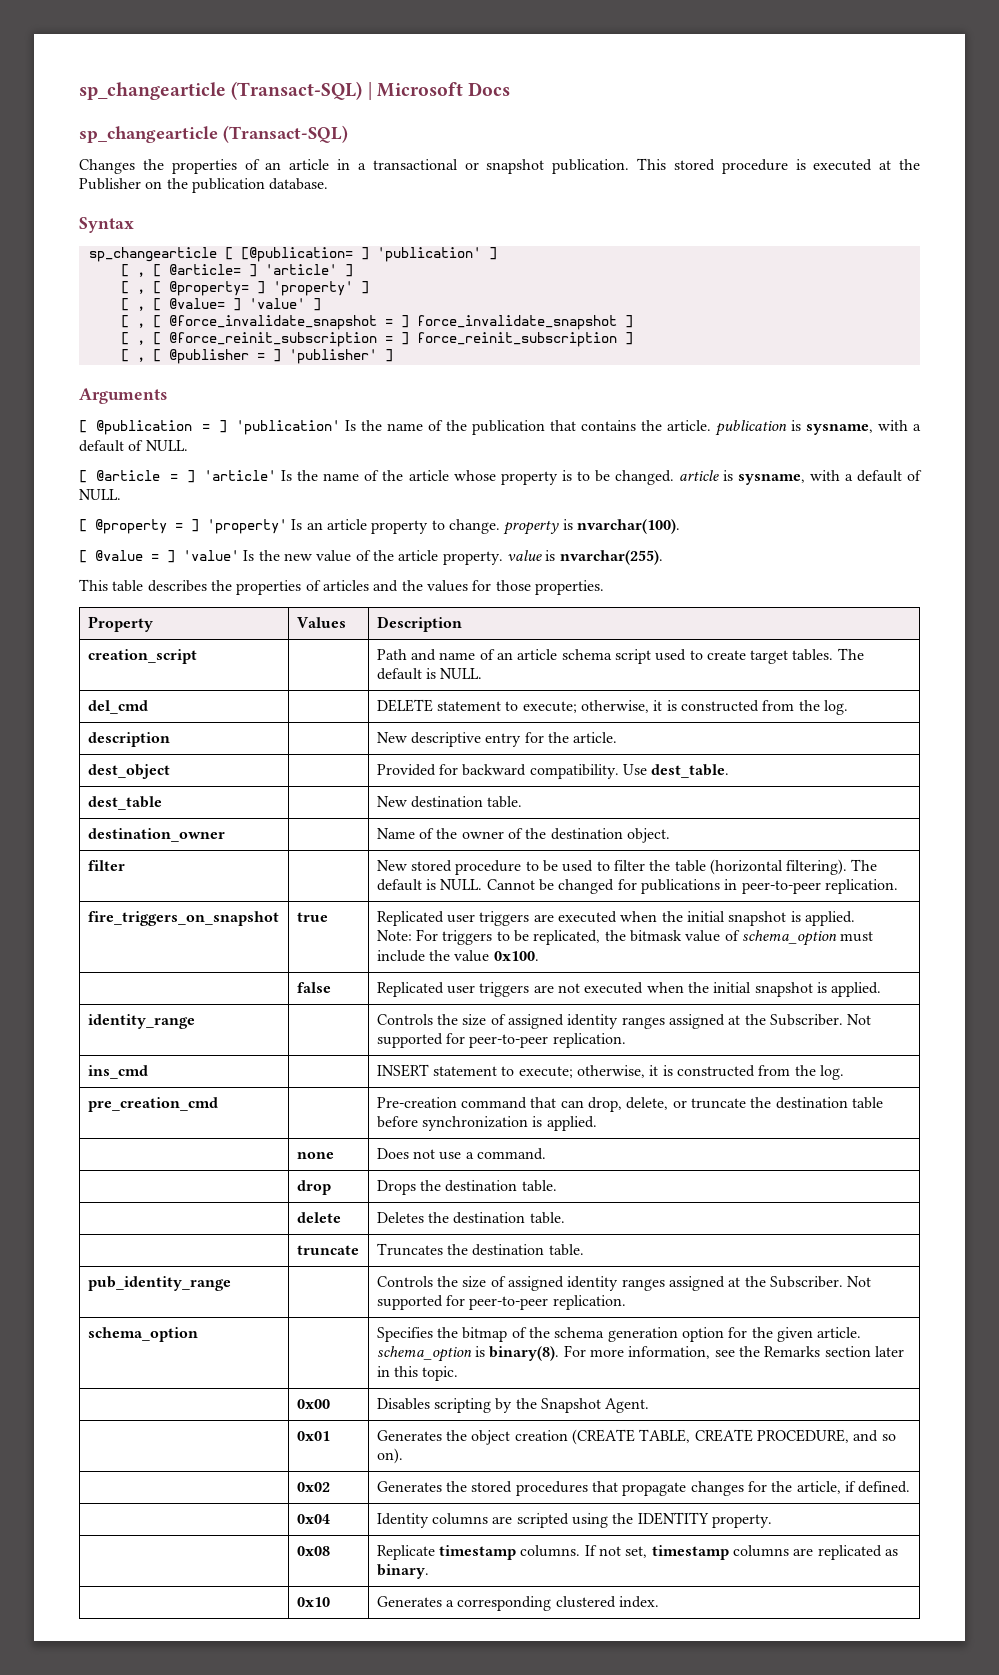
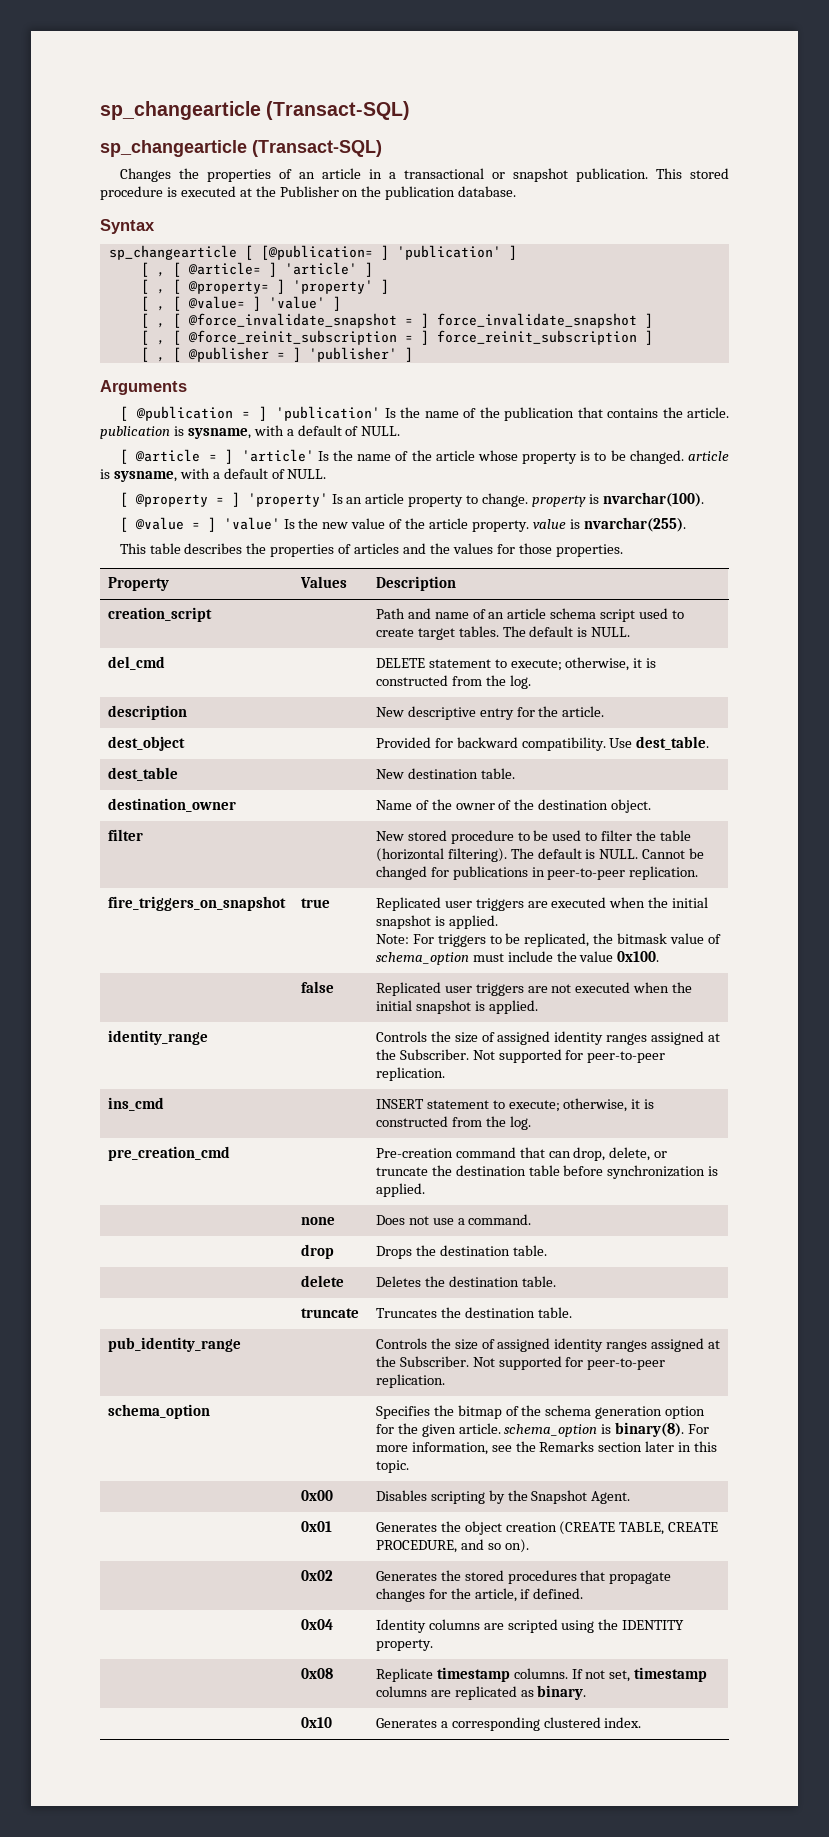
[79,81,511,100] sp_changearticle (Transact-SQL) | Microsoft Docs -> [100,101,411,120] sp_changearticle (Transact-SQL)

